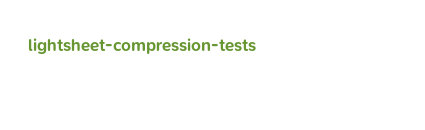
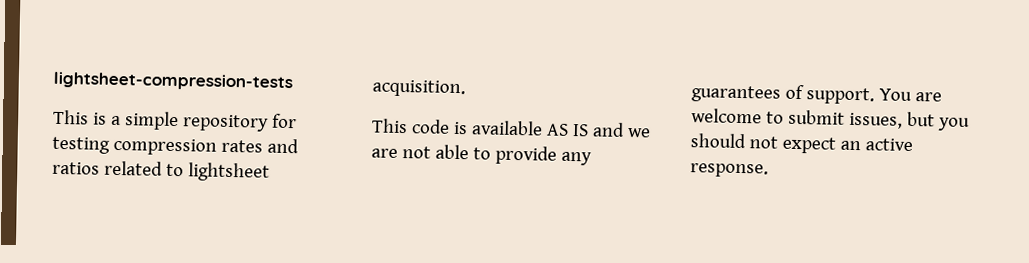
(256, 46) none -> [53,109,297,132] [52,136,299,156] [52,160,270,182] [372,79,466,98] [371,118,651,138] [371,144,592,166] [691,84,942,105] [691,108,970,132] [690,133,913,154] [690,163,769,178] // This is a simple repository for testing compression rates and ratios related to lightsheet acquisition. // This code is available AS IS and we are not able to provide any guarantees of support. You are welcome to submit issues, but you should not expect an active response.

